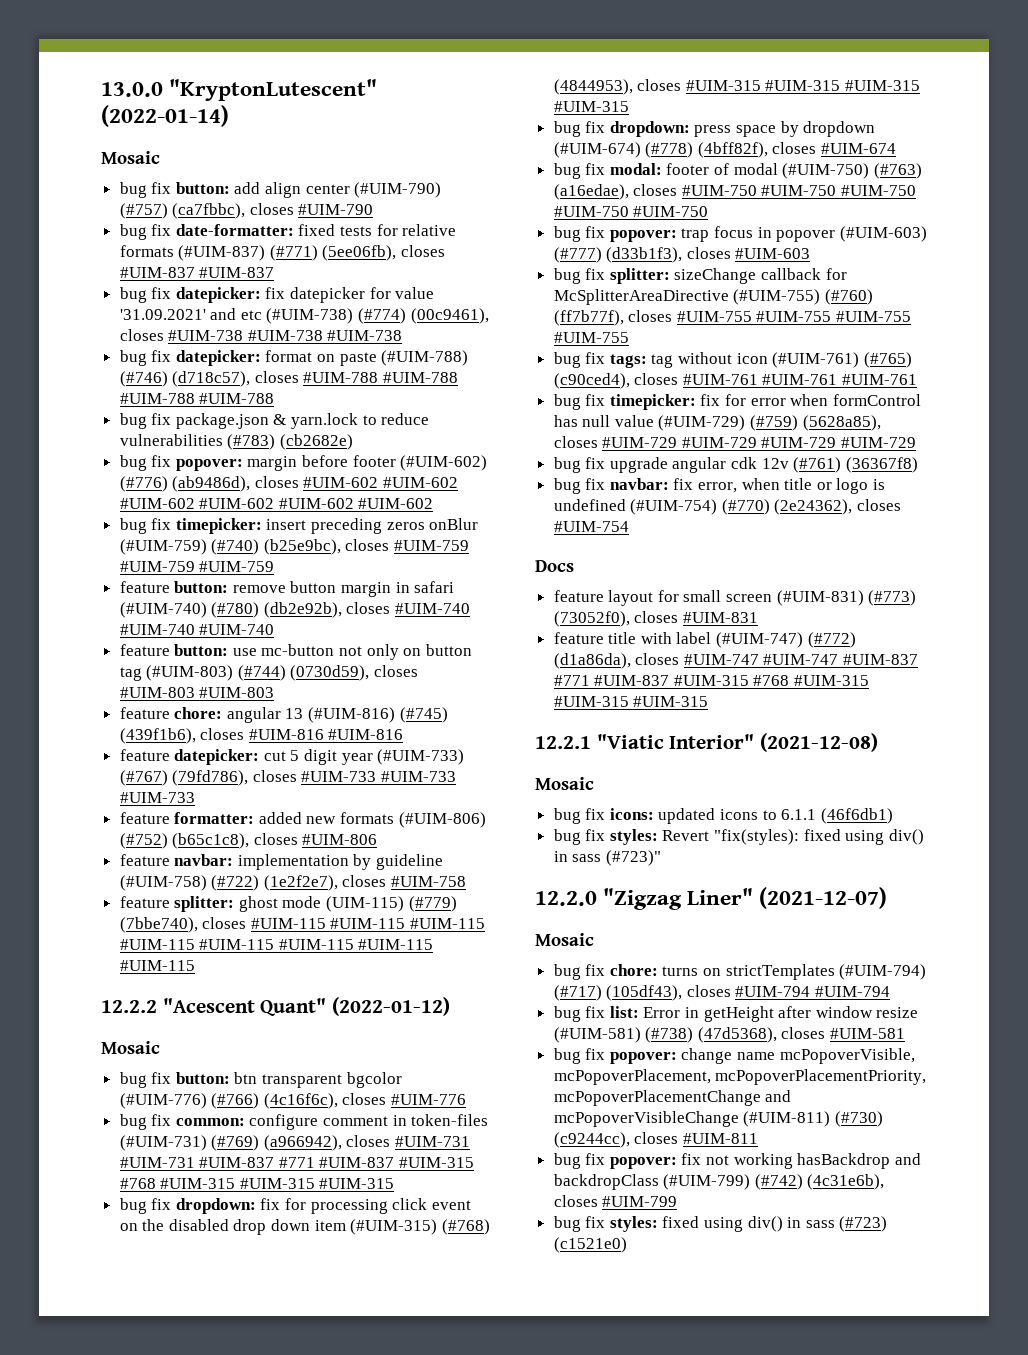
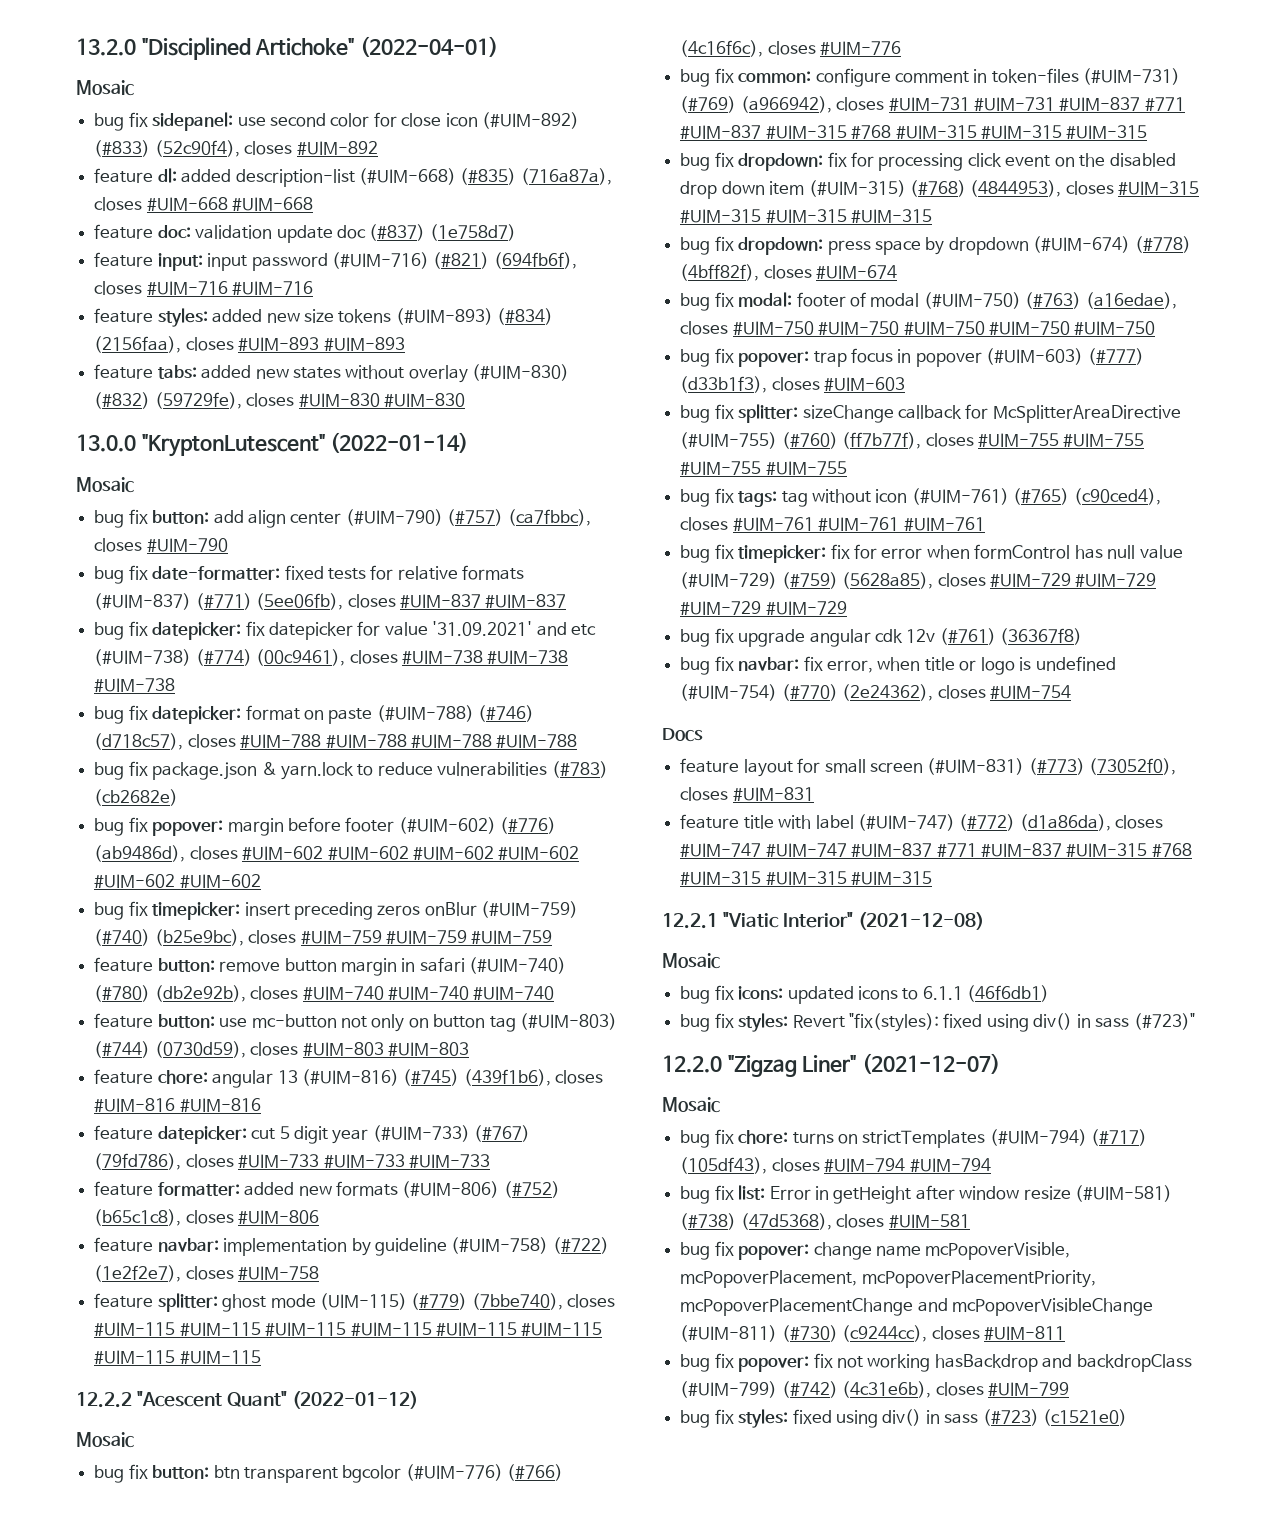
(101, 89) none -> [76,36,499,60] [76,80,134,96] [94,112,580,131] [94,140,378,157] [94,168,612,187] [94,197,314,211] [94,224,516,243] [94,252,577,271] [94,281,314,295] [94,308,554,327] [94,336,405,353] [94,364,570,383] [94,392,465,409] 13.2.0 "Disciplined Artichoke" (2022-04-01) // Mosaic // bug fix sidepanel: use second color for close icon (#UIM-892) (#833) (52c90f4), closes #UIM-892 // feature dl: added description-list (#UIM-668) (#835) (716a87a), closes #UIM-668 #UIM-668 // feature doc: validation update doc (#837) (1e758d7) // feature input: input password (#UIM-716) (#821) (694fb6f), closes #UIM-716 #UIM-716 // feature styles: added new size tokens (#UIM-893) (#834) (2156faa), closes #UIM-893 #UIM-893 // feature tabs: added new states without overlay (#UIM-830) (#832) (59729fe), closes #UIM-830 #UIM-830 //

